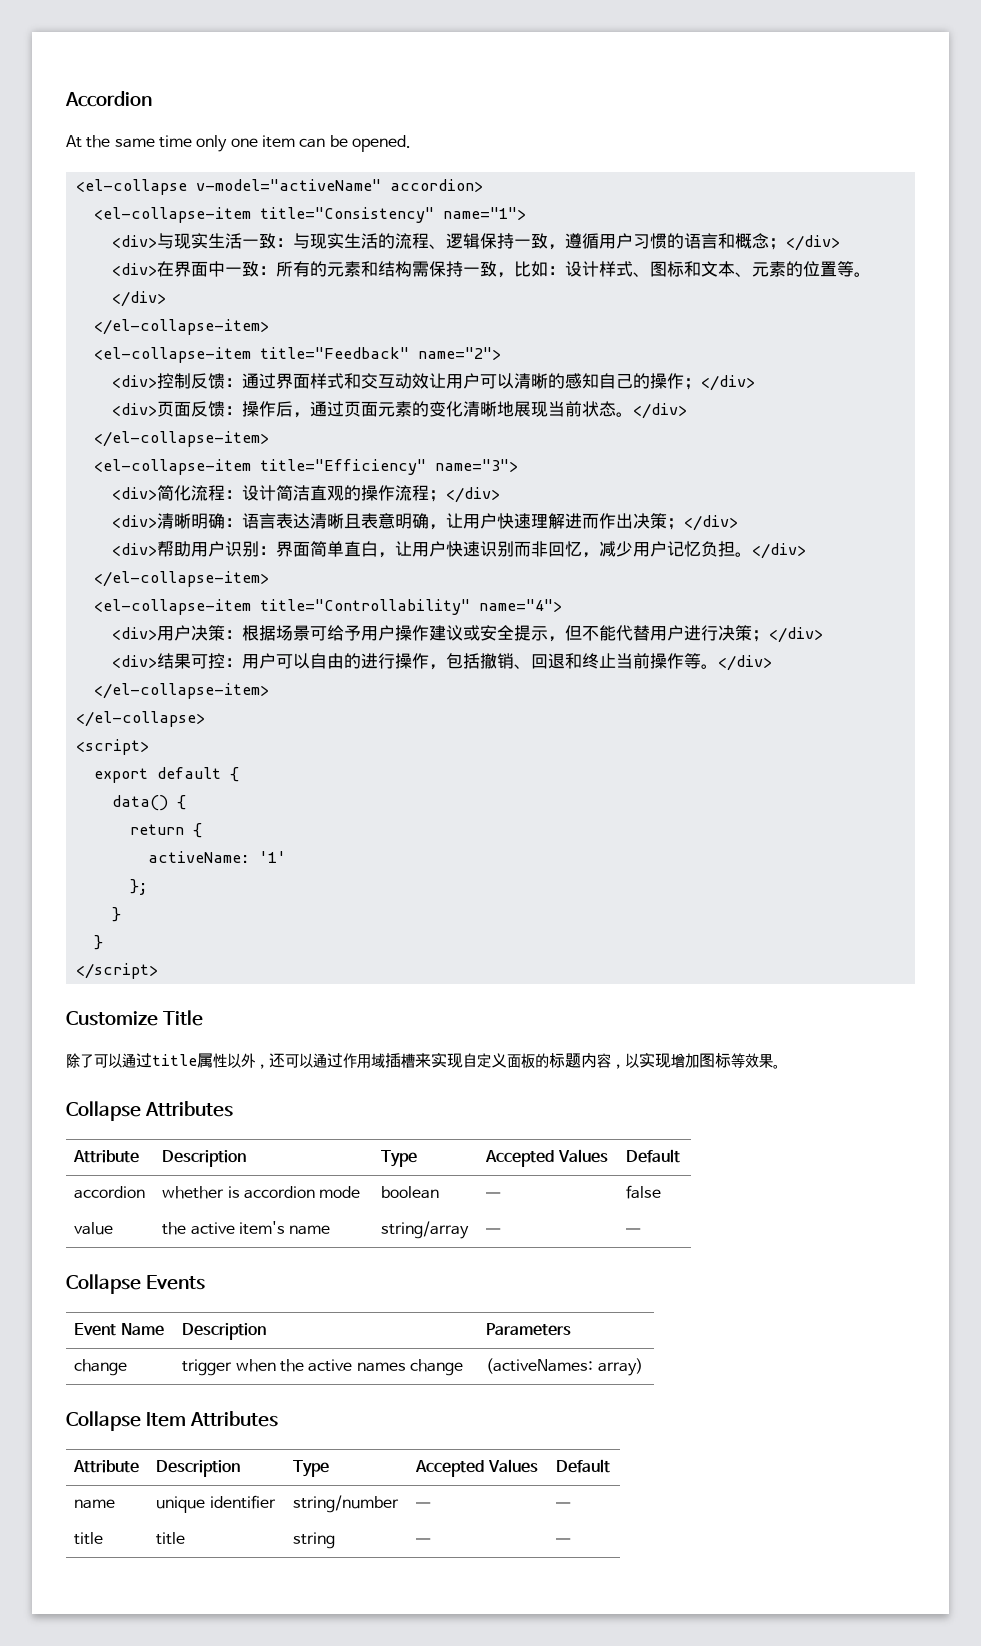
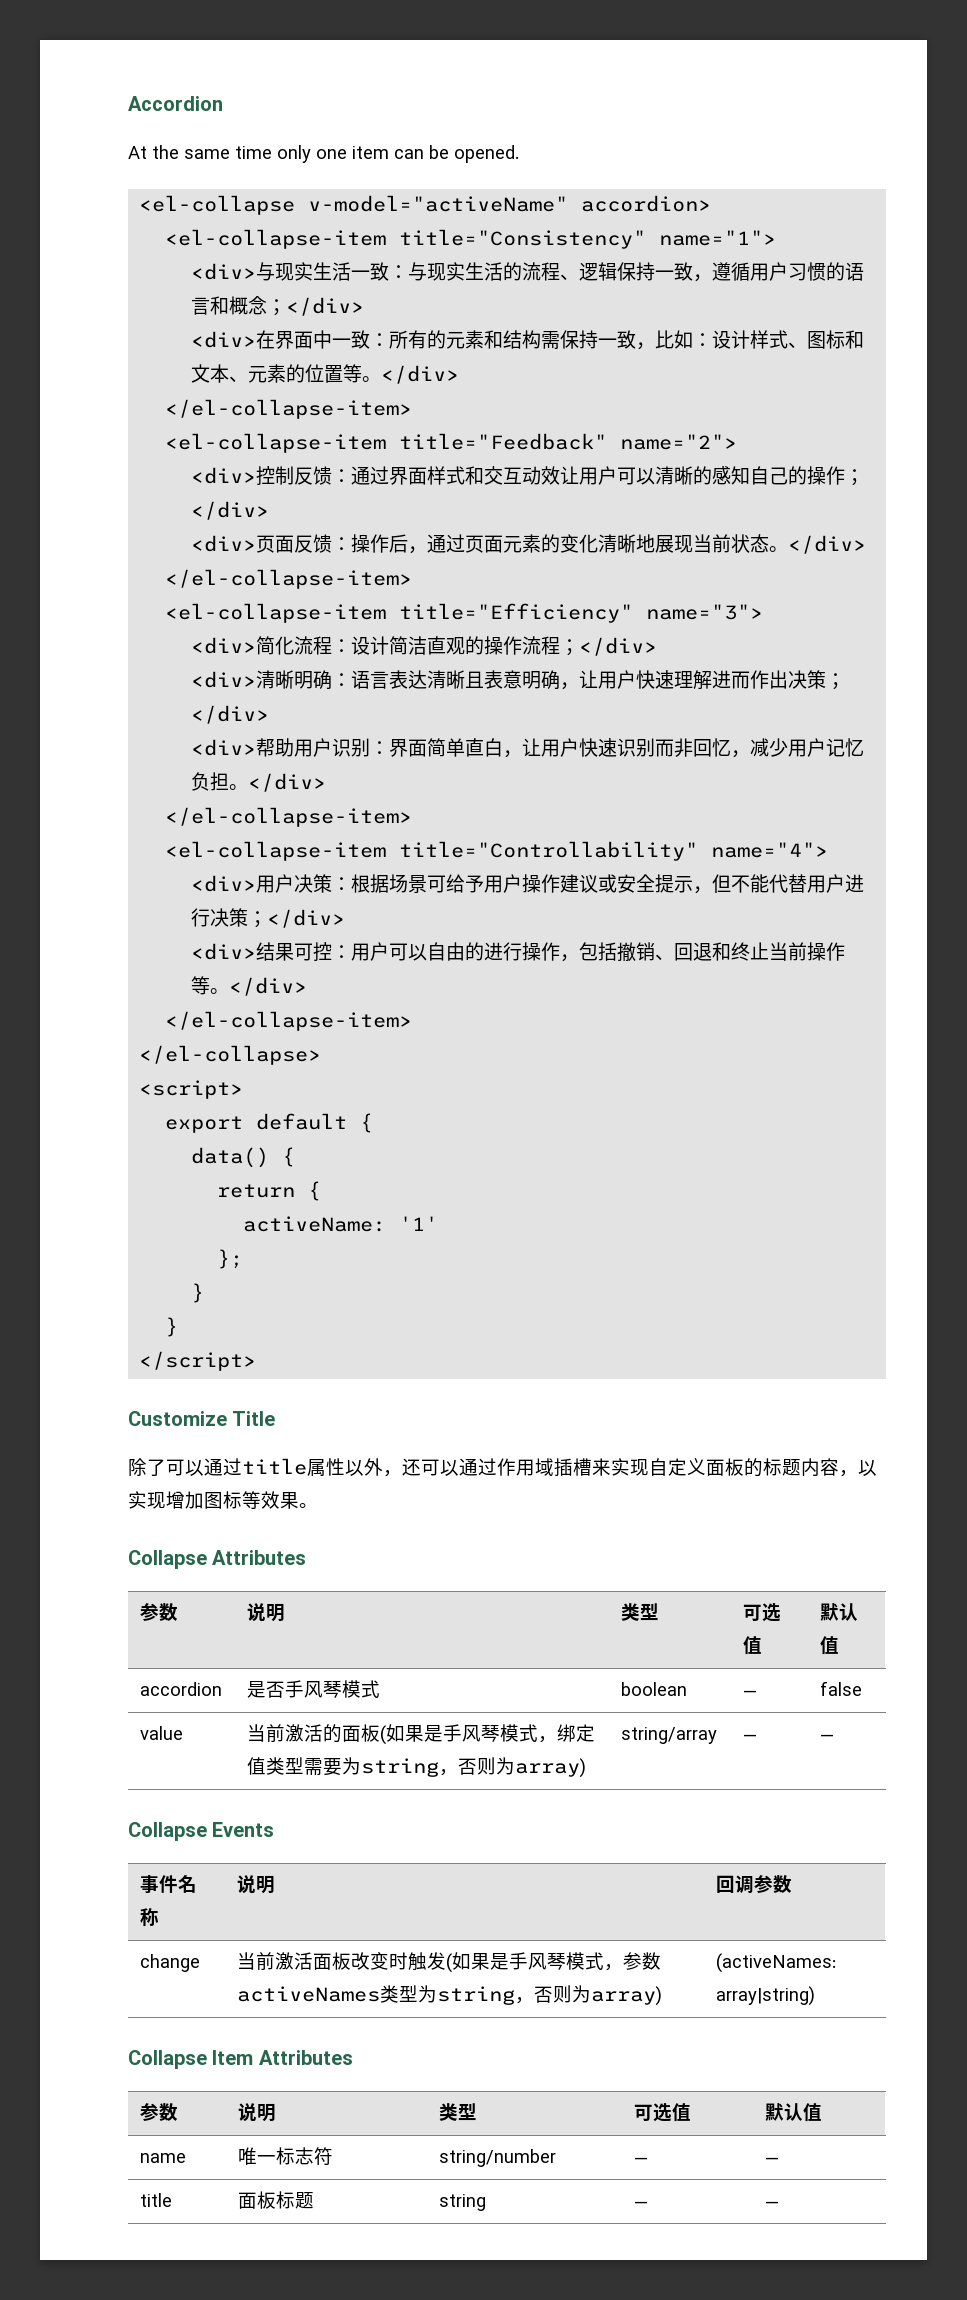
[73,1150,140,1163] [162,1150,247,1167] [381,1150,418,1167] [485,1149,608,1167] [626,1149,681,1163] [74,1186,146,1199] [162,1186,361,1199] [381,1186,440,1199] [486,1192,502,1198] [626,1185,662,1199] [74,1222,114,1235] [162,1221,331,1235] Attribute | Description | Type | Accepted Values | Default // accordion | whether is accordion mode | boolean | — | false // value | the active item's name -> [140,1603,179,1621] [247,1603,286,1622] [621,1603,660,1621] [743,1603,782,1622] [743,1636,763,1655] [820,1603,859,1621] [820,1636,840,1655] [140,1682,223,1696] [247,1680,381,1698] [621,1682,688,1696] [743,1690,758,1696] [820,1681,863,1696] [140,1726,184,1740] [247,1724,596,1745] [247,1757,587,1778] 参数 | 说明 | 类型 | 可选值 | 默认值 // accordion | 是否手风琴模式 | boolean | — | false // value | 当前激活的面板(如果是手风琴模式，绑定值类型需要为string，否则为array)
[74,1323,164,1336] [182,1323,267,1340] [486,1323,572,1336] [74,1359,128,1376] [182,1359,463,1376] Event Name | Description | Parameters // change | trigger when the active names change -> [140,1875,198,1893] [140,1908,160,1927] [237,1875,276,1894] [716,1875,793,1893] [140,1954,201,1972] [237,1952,662,1973] [237,1985,663,2006] 事件名称 | 说明 | 回调参数 // change | 当前激活面板改变时触发(如果是手风琴模式，参数activeNames类型为string，否则为array)
[597,1358,643,1376] array) -> [716,1986,816,2006] array|string)
[73,1460,140,1473] [156,1460,241,1477] [293,1460,330,1477] [415,1459,538,1477] [556,1459,611,1473] [74,1499,116,1509] [156,1495,276,1513] Attribute | Description | Type | Accepted Values | Default // name | unique identifier -> [140,2103,179,2121] [238,2103,277,2122] [439,2103,478,2121] [634,2103,692,2122] [765,2103,823,2122] [140,2153,187,2163] [238,2147,334,2166] 参数 | 说明 | 类型 | 可选值 | 默认值 // name | 唯一标志符
[156,1532,186,1545] title -> [238,2191,315,2209] 面板标题

